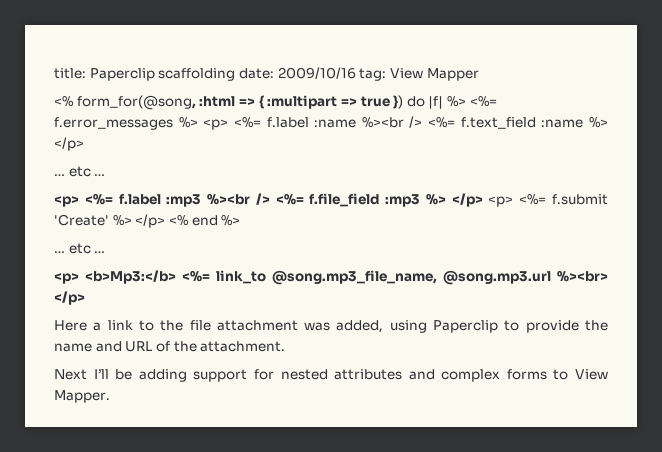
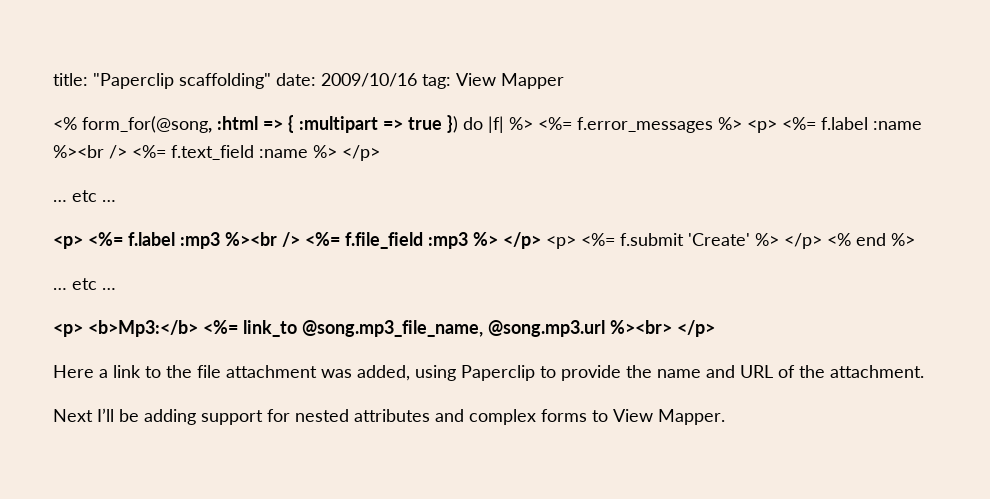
[89,68,236,81] Paperclip scaffolding -> [93,73,271,89] "Paperclip scaffolding"

